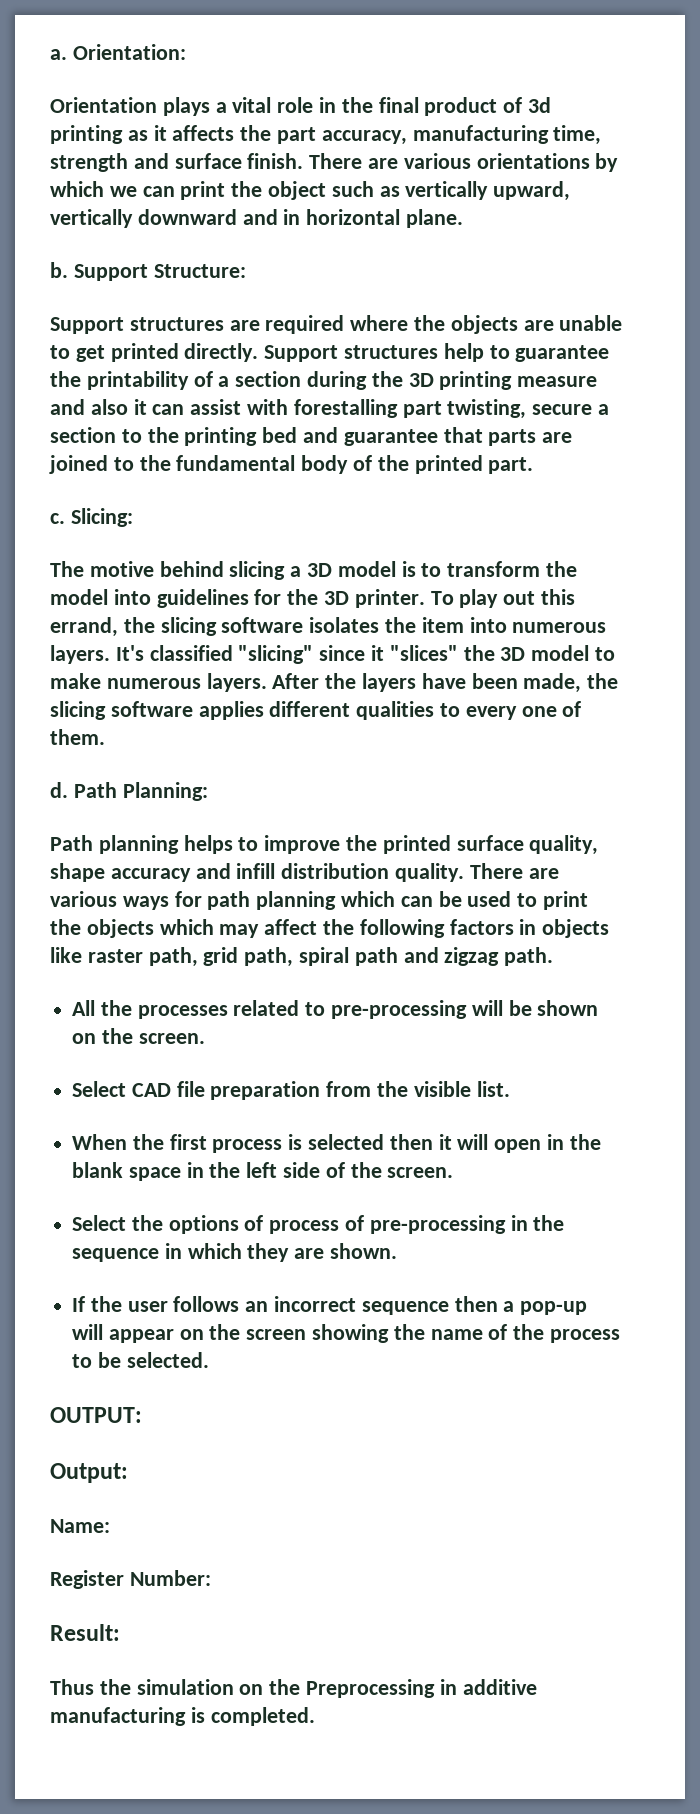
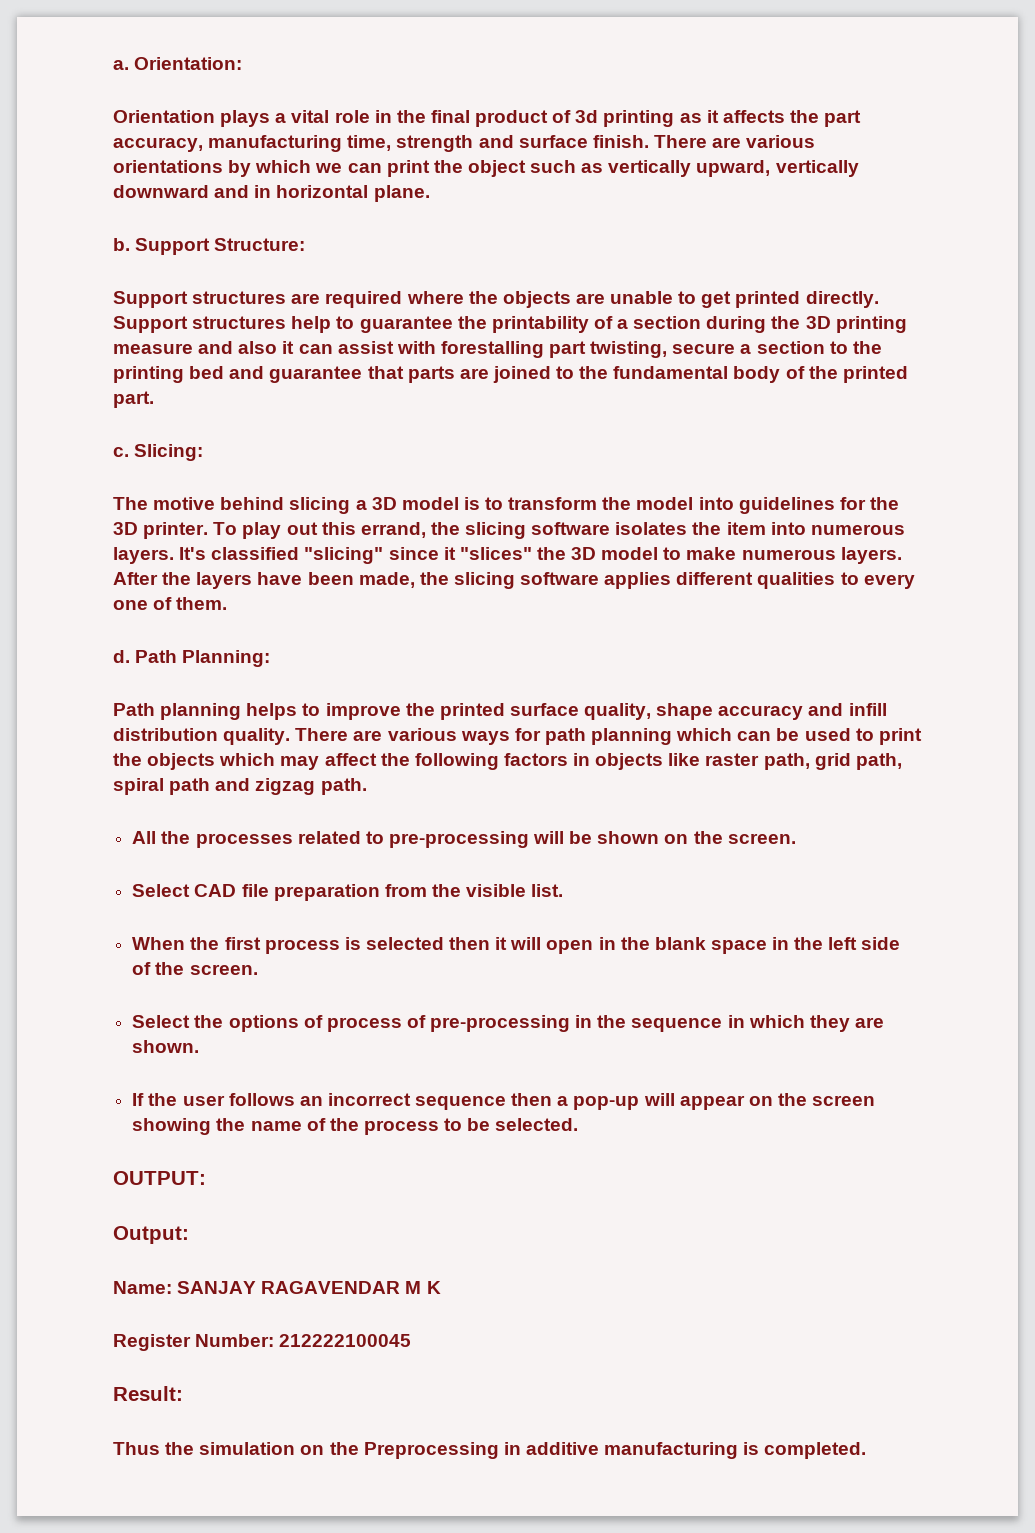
(110, 1526) none -> [177,1281,441,1294] SANJAY RAGAVENDAR M K
(211, 1578) none -> [279,1334,412,1347] 212222100045

